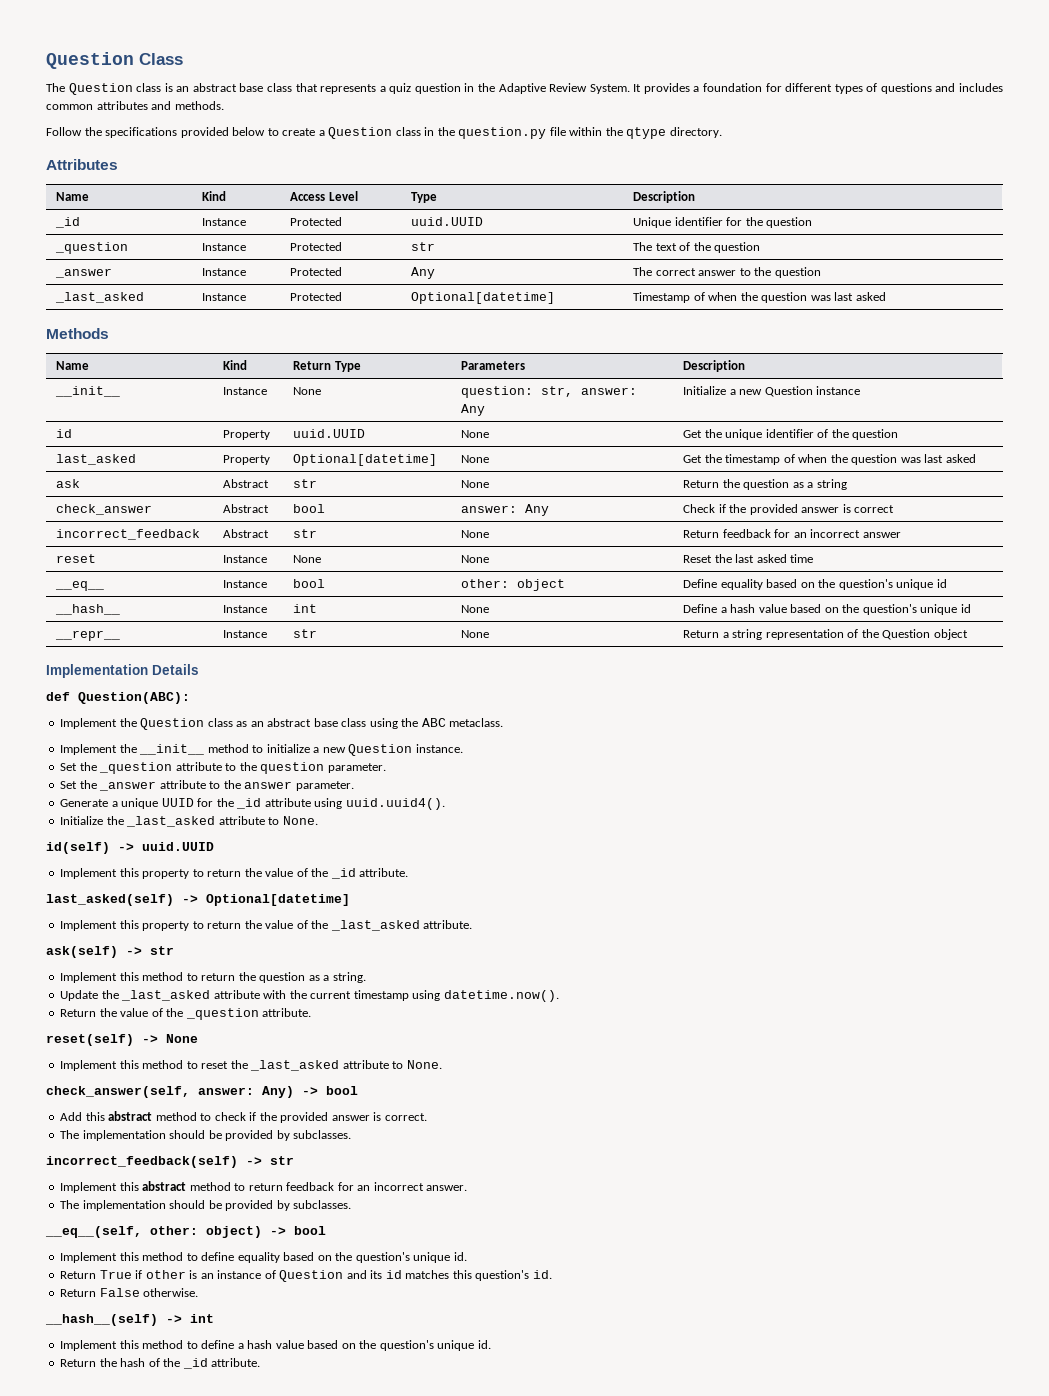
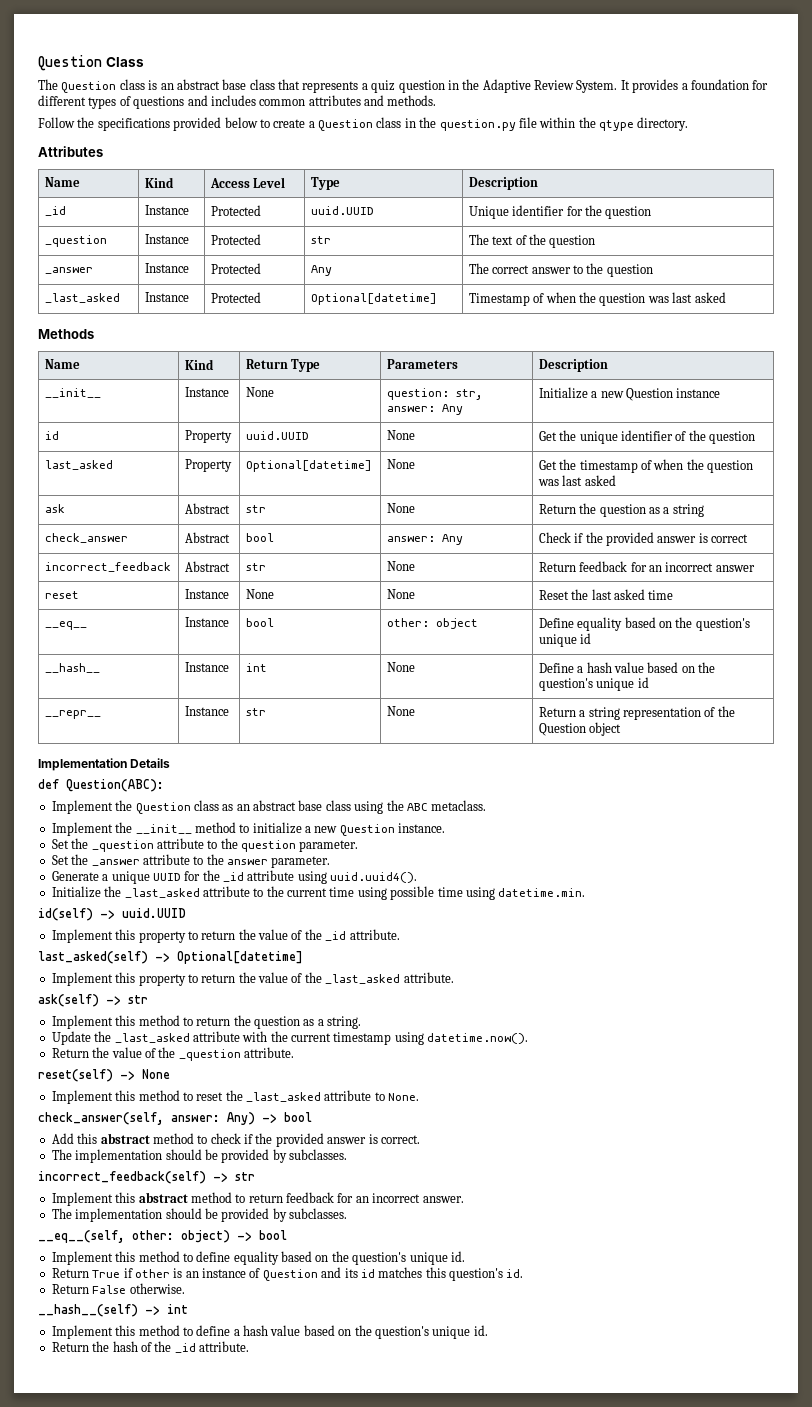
[282,816,318,825] None. -> [266,886,586,900] the current time using possible time using datetime.min.

